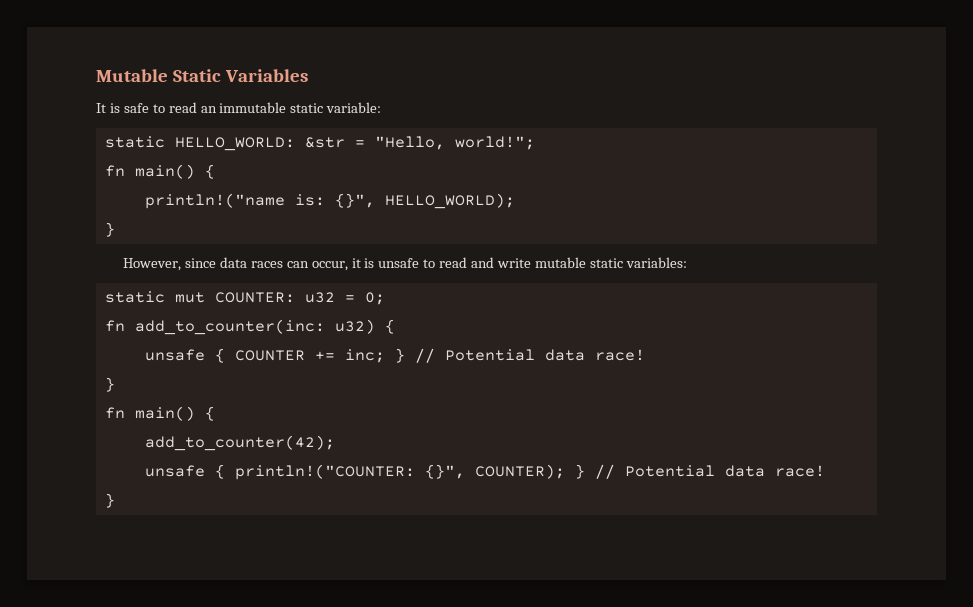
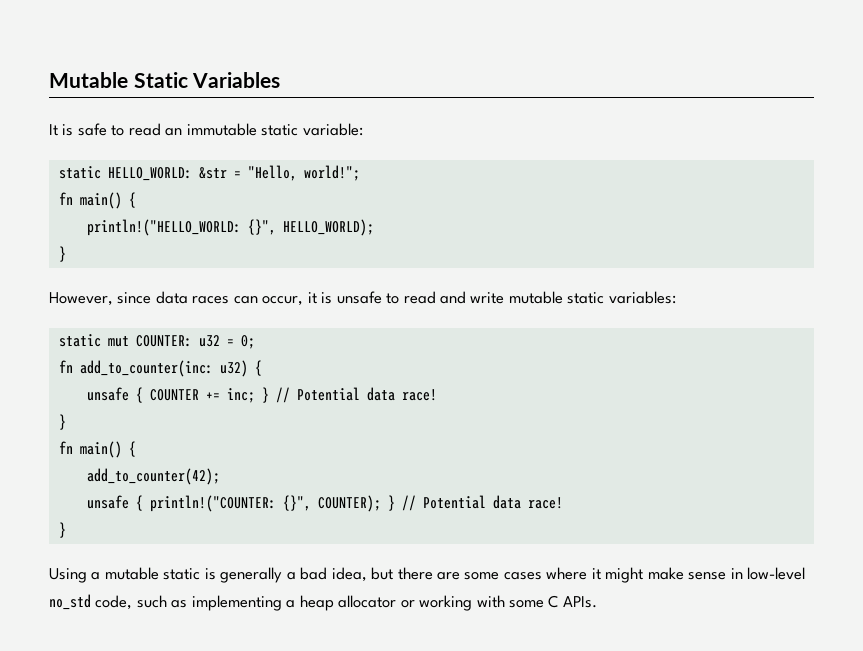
[144,193,325,209] println!("name is: -> [86,219,241,236] println!("HELLO_WORLD:
(115, 500) none -> [49,567,806,583] [49,594,597,611] // Using a mutable static is generally a bad idea, but there are some cases where it might make sense in low-level no_std code, such as implementing a heap allocator or working with some C APIs.

